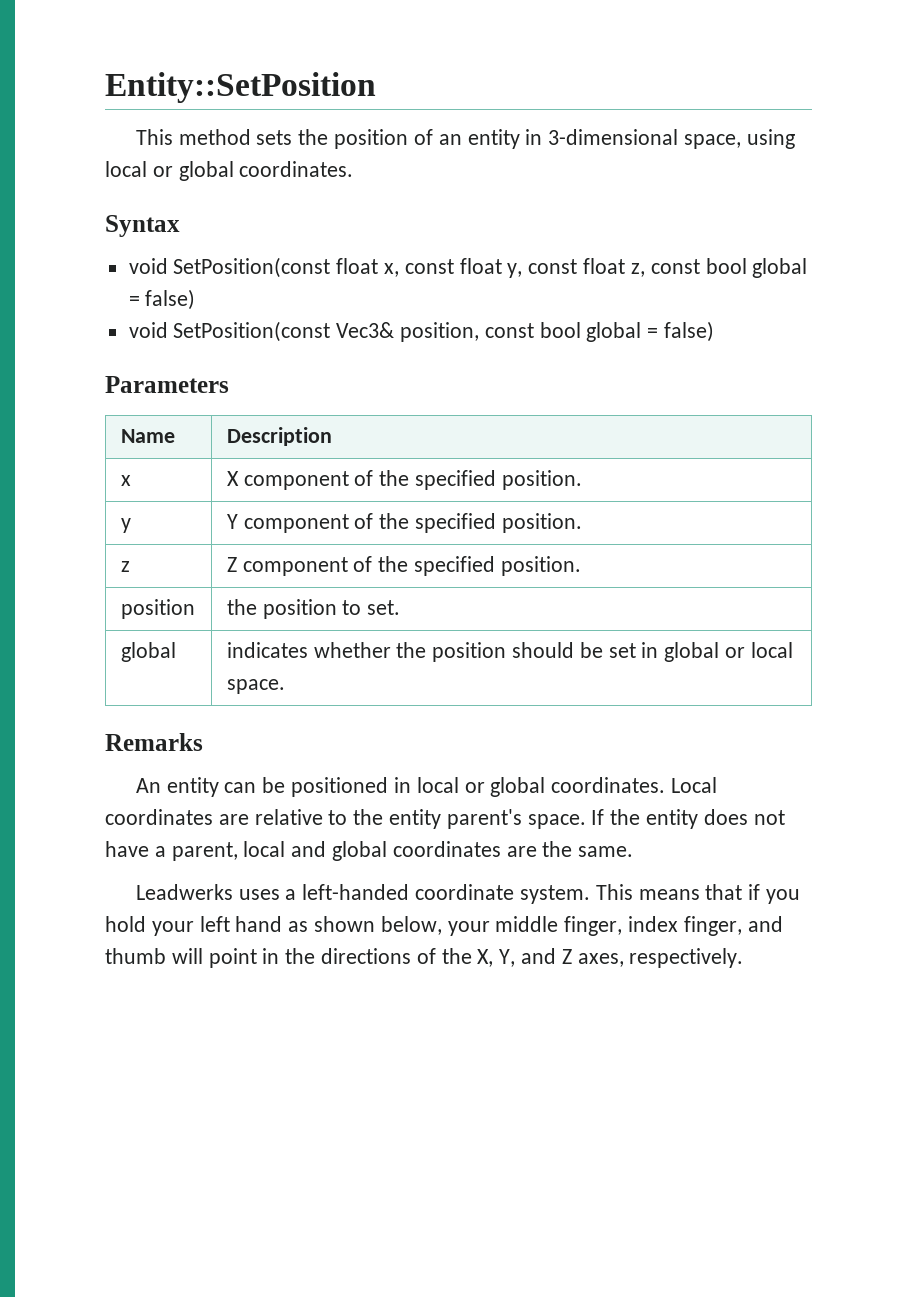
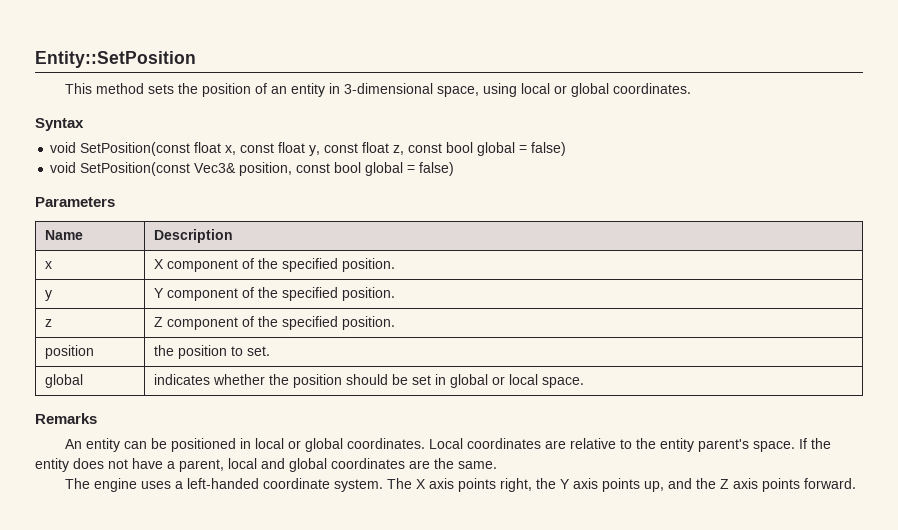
[135,884,233,900] Leadwerks -> [64,478,137,492] The engine
[595,884,800,904] [105,916,783,936] [105,948,744,968] This means that if you hold your left hand as shown below, your middle finger, index finger, and thumb will point in the directions of the X, Y, and Z axes, respectively. -> [386,478,856,492] The X axis points right, the Y axis points up, and the Z axis points forward.

